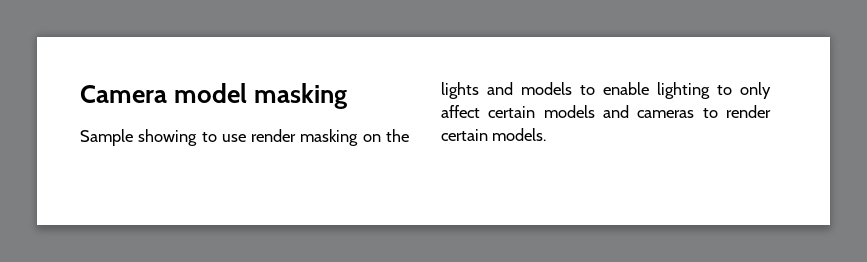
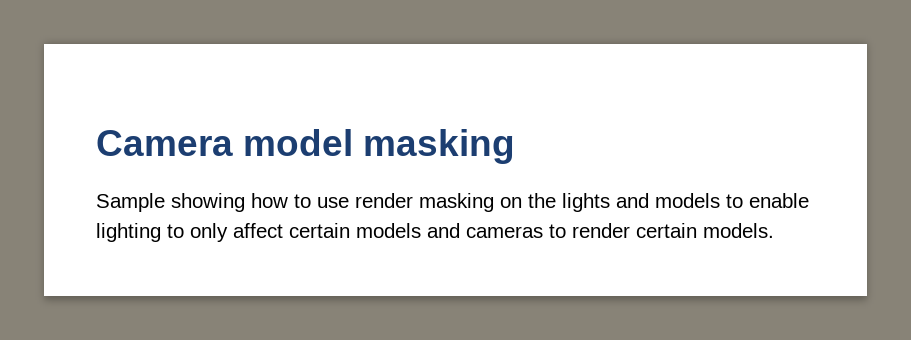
(198, 137) none -> [251,193,288,208] how

